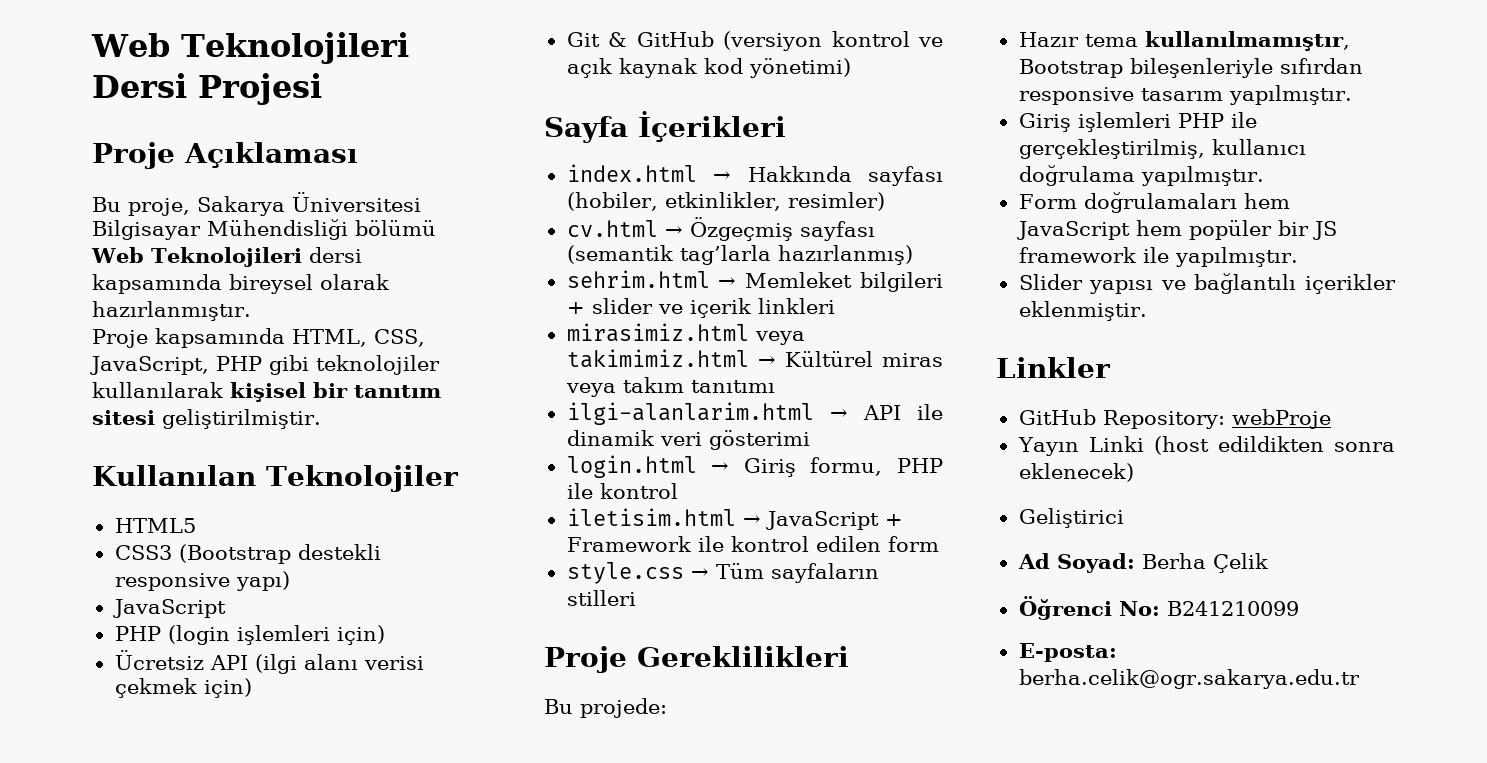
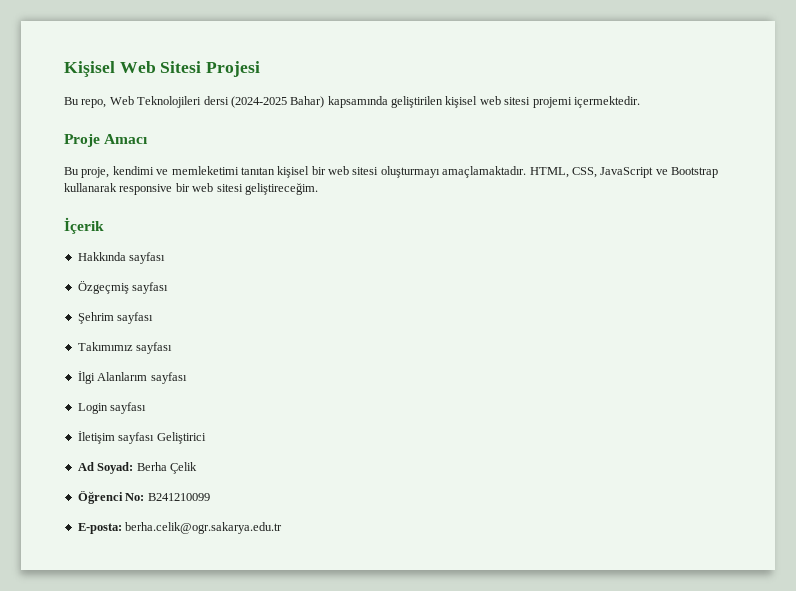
[91,32,409,64] [92,73,322,105] [92,142,358,169] Web Teknolojileri Dersi Projesi // Proje Açıklaması -> [64,61,261,77] [64,96,640,108] [64,134,149,147] Kişisel Web Sitesi Projesi // Bu repo, Web Teknolojileri dersi (2024-2025 Bahar) kapsamında geliştirilen kişisel web sitesi projemi içermektedir. // Proje Amacı
[197,192,421,216] [92,219,436,240] [91,247,362,267] [92,274,389,294] [92,301,251,321] [92,328,425,348] [90,355,440,375] [92,382,441,402] [92,409,321,429] [92,465,459,492] [114,518,196,533] [114,544,381,564] [114,571,290,591] [112,599,226,618] [114,625,385,645] [114,650,424,674] [114,678,252,698] [566,31,943,51] [566,58,851,78] [544,111,786,143] [566,164,943,186] [566,192,886,211] [566,217,875,241] [566,245,913,265] [566,270,943,292] [566,298,835,318] [566,323,805,345] [566,349,943,368] [565,377,775,397] [566,402,943,425] [566,430,810,450] [566,455,943,478] [566,483,678,499] [566,508,903,530] [566,536,939,552] [566,562,879,584] [566,590,636,606] [544,646,849,673] [544,698,667,718] [1018,31,1350,51] [1018,58,1363,78] [1018,85,1352,105] [1018,112,1257,132] [1018,139,1306,159] [1018,165,1264,186] [1018,192,1290,213] [1016,220,1337,240] [1018,247,1298,267] [1018,273,1396,294] [1018,301,1147,321] [996,357,1111,378] [1018,409,1331,429] [1017,436,1395,456] [1018,463,1134,482] Sakarya Üniversitesi Bilgisayar Mühendisliği bölümü Web Teknolojileri dersi kapsamında bireysel olarak hazırlanmıştır. // Proje kapsamında HTML, CSS, JavaScript, PHP gibi teknolojiler kullanılarak kişisel bir tanıtım sitesi geliştirilmiştir. // Kullanılan Teknolojiler // HTML5 // CSS3 (Bootstrap destekli responsive yapı) // JavaScript // PHP (login işlemleri için) // Ücretsiz API (ilgi alanı verisi çekmek için) // Git & GitHub (versiyon kontrol ve açık kaynak kod yönetimi) // Sayfa İçerikleri // index.html → Hakkında sayfası (hobiler, etkinlikler, resimler) // cv.html → Özgeçmiş sayfası (semantik tag’larla hazırlanmış) // sehrim.html → Memleket bilgileri + slider ve içerik linkleri // mirasimiz.html veya takimimiz.html → Kültürel miras veya takım tanıtımı // ilgi-alanlarim.html → API ile dinamik veri gösterimi // login.html → Giriş formu, PHP ile kontrol // iletisim.html → JavaScript + Framework ile kontrol edilen form // style.css → Tüm sayfaların stilleri // Proje Gereklilikleri // Bu projede: // Hazır tema kullanılmamıştır, Bootstrap bileşenleriyle sıfırdan responsive tasarım yapılmıştır. // Giriş işlemleri PHP ile gerçekleştirilmiş, kullanıcı doğrulama yapılmıştır. // Form doğrulamaları hem JavaScript hem popüler bir JS framework ile yapılmıştır. // Slider yapısı ve bağlantılı içerikler eklenmiştir. // Linkler // GitHub Repository: webProje // Yayın Linki (host edildikten sonra eklenecek) // -> [112,166,718,178] [64,183,318,195] [64,217,104,234] [77,252,166,264] [77,281,169,294] [77,312,154,324] [77,342,173,354] [77,371,187,384] [77,402,147,414] [77,431,155,444] kendimi ve memleketimi tanıtan kişisel bir web sitesi oluşturmayı amaçlamaktadır. HTML, CSS, JavaScript ve Bootstrap kullanarak responsive bir web sitesi geliştireceğim. // İçerik // Hakkında sayfası // Özgeçmiş sayfası // Şehrim sayfası // Takımımız sayfası // İlgi Alanlarım sayfası // Login sayfası // İletişim sayfası

